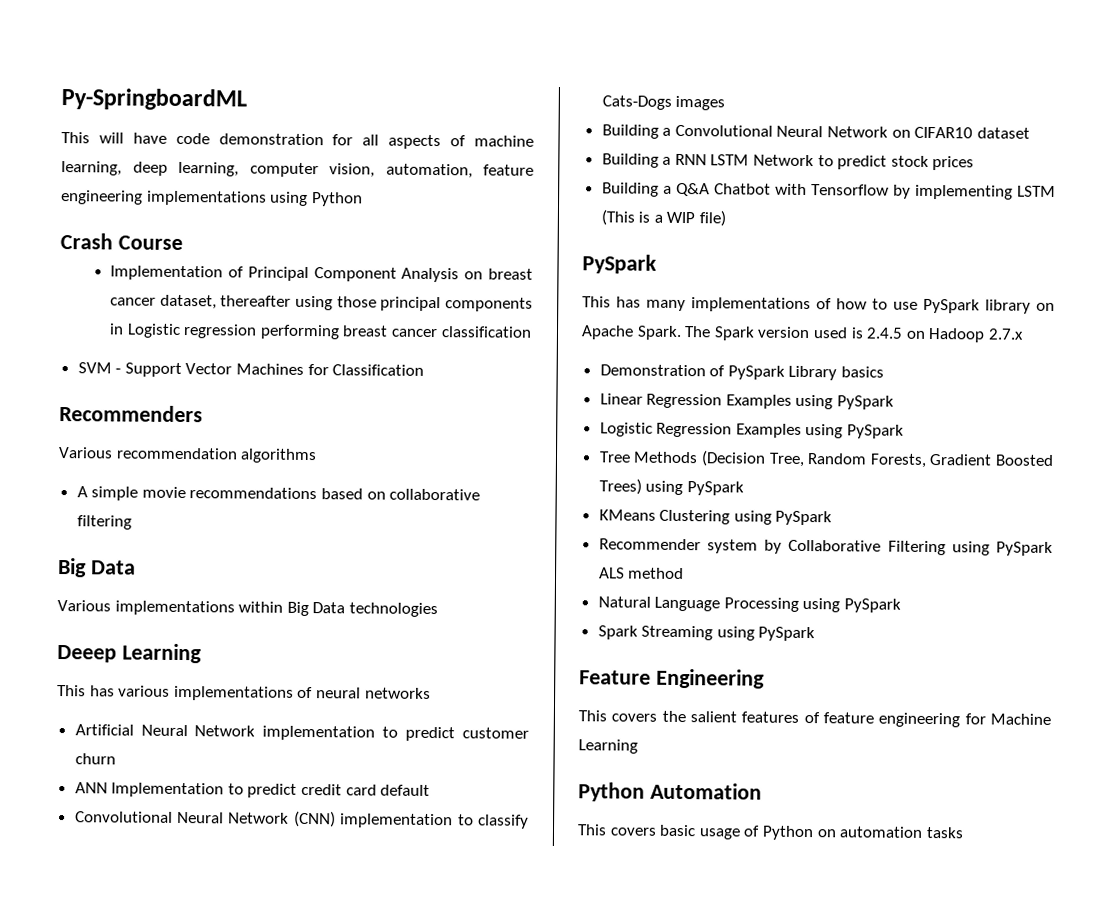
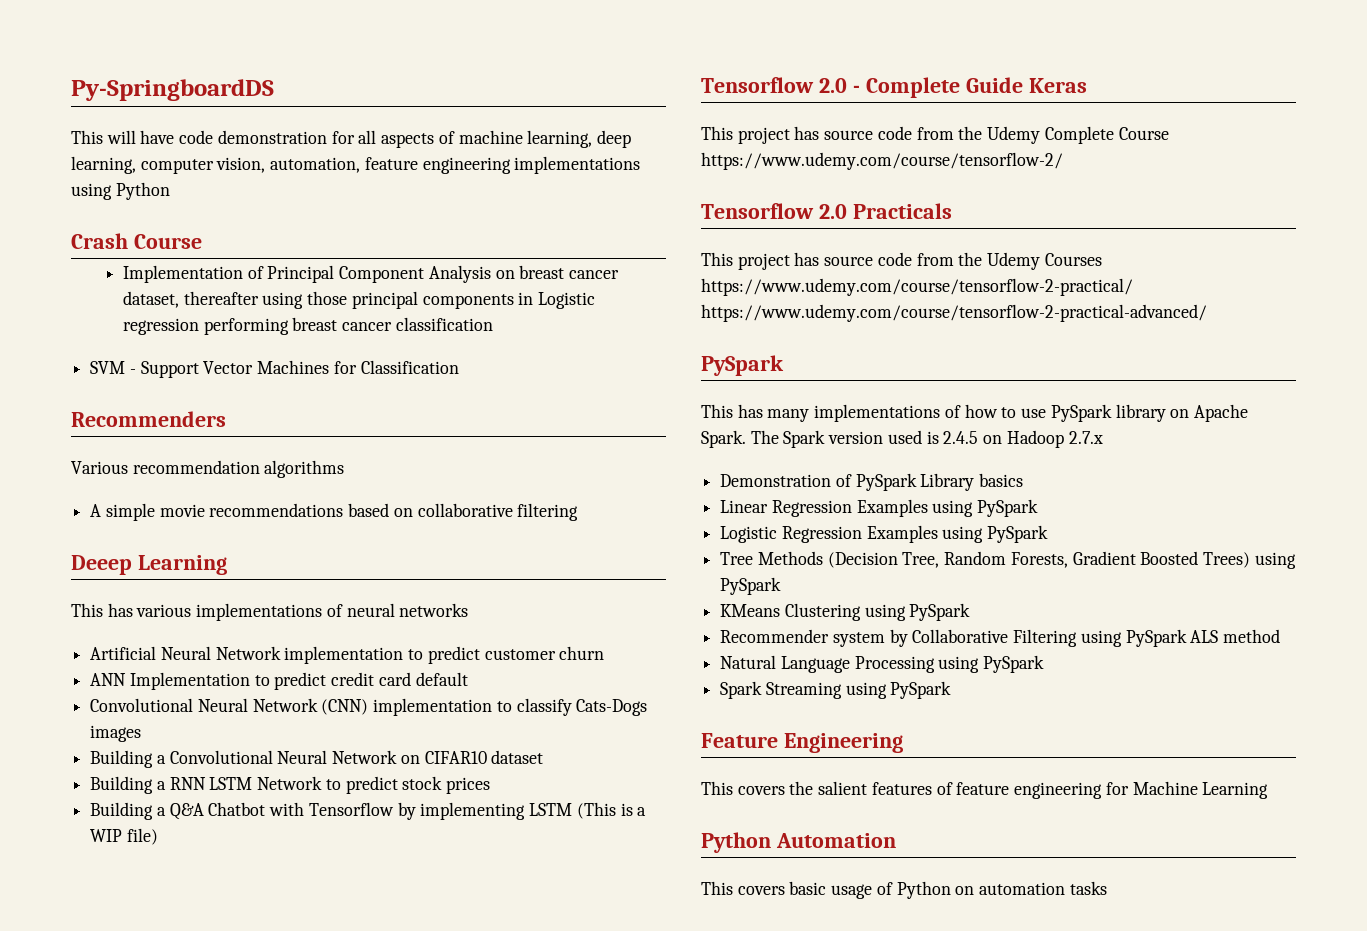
[61,88,247,111] Py-SpringboardML -> [71,79,274,101] Py-SpringboardDS
[58,558,136,578] [57,600,438,618] // Big Data // Various implementations within Big Data technologies -> (579, 512) none
(727, 218) none -> [701,77,1087,98] [701,126,1169,144] [701,152,1063,170] [701,203,952,219] [701,252,1102,270] [701,278,1133,296] [701,304,1207,322] // Tensorflow 2.0 - Complete Guide Keras // This project has source code from the Udemy Complete Course https://www.udemy.com/course/tensorflow-2/ // Tensorflow 2.0 Practicals // This project has source code from the Udemy Courses https://www.udemy.com/course/tensorflow-2-practical/ https://www.udemy.com/course/tensorflow-2-practical-advanced/

